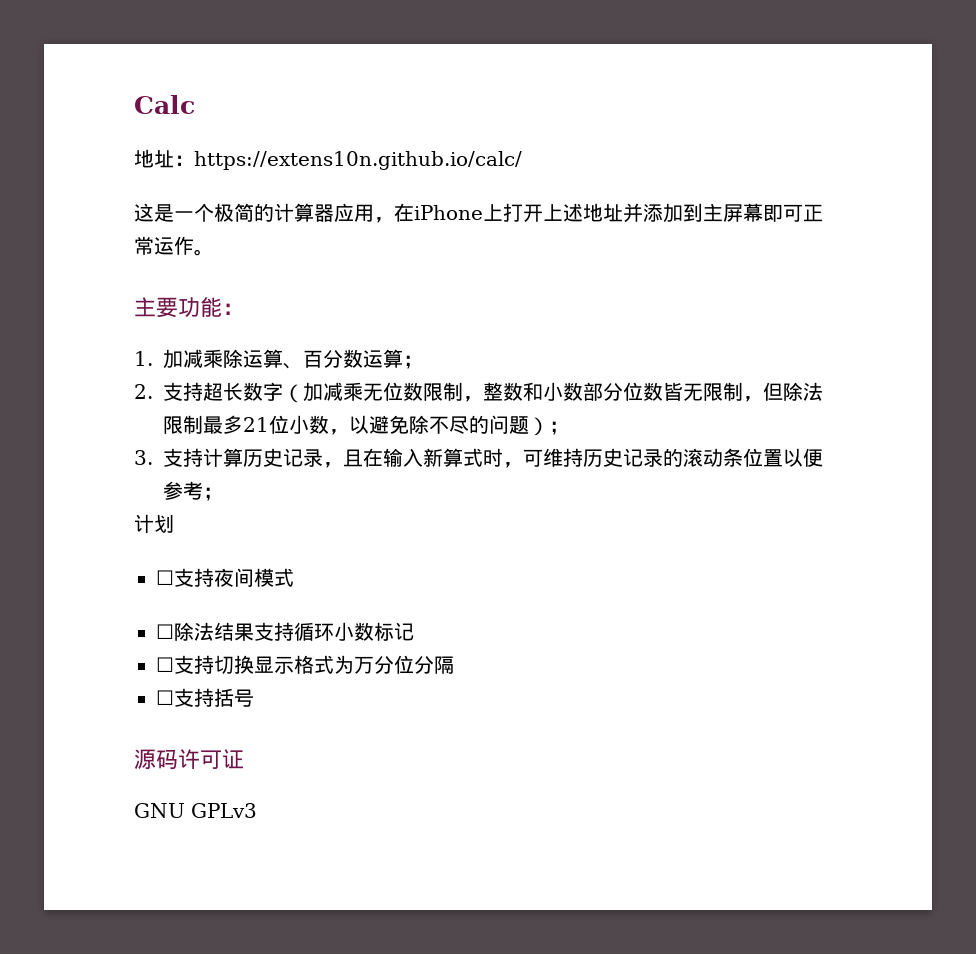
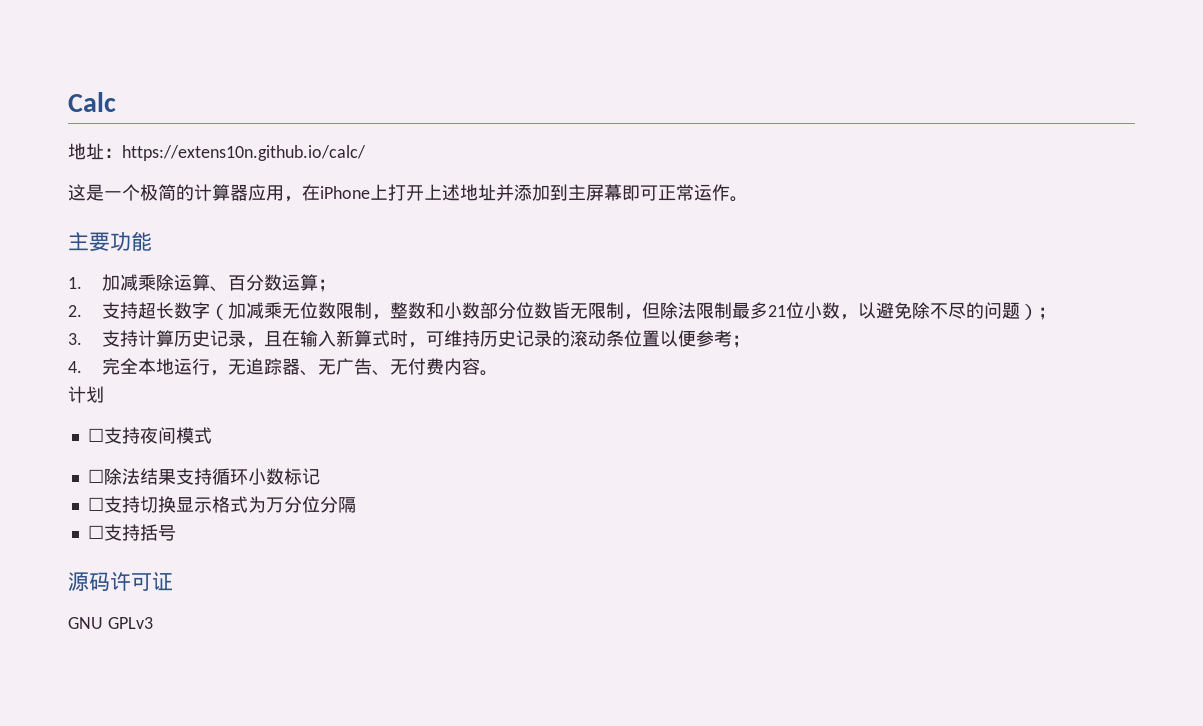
[222,303,244,315] ： -> (152, 241) none
(223, 494) none -> [68,358,498,376] // 4.完全本地运行，无追踪器、无广告、无付费内容。

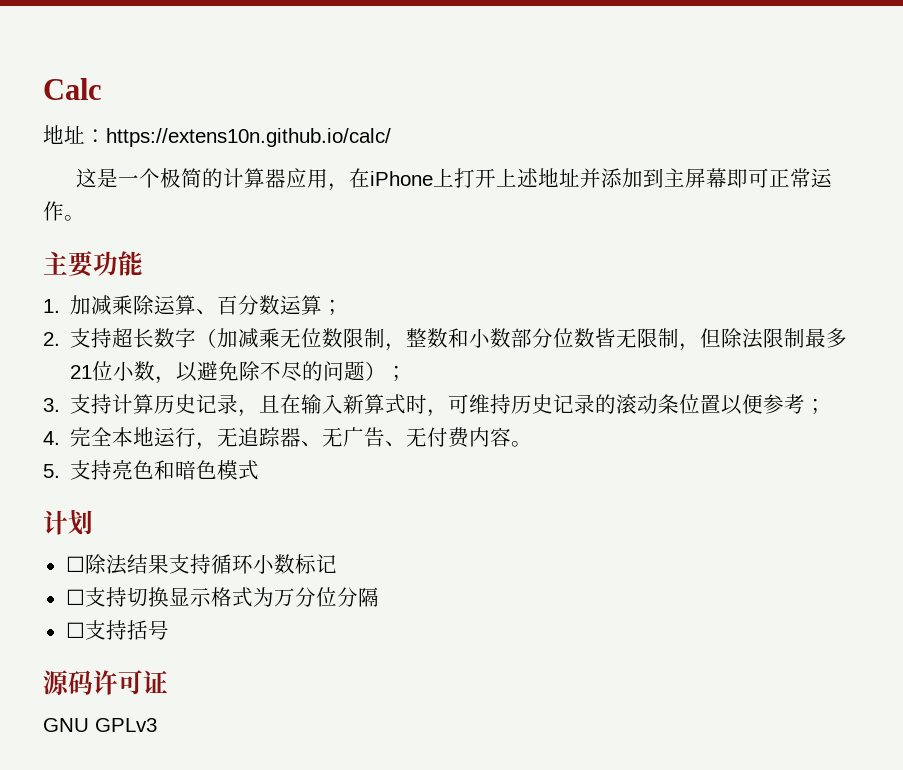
[68,386,104,403] [87,427,212,444] 计划 // ☐支持夜间模式 -> [43,460,260,480] [43,510,93,536] 5.支持亮色和暗色模式 // 计划

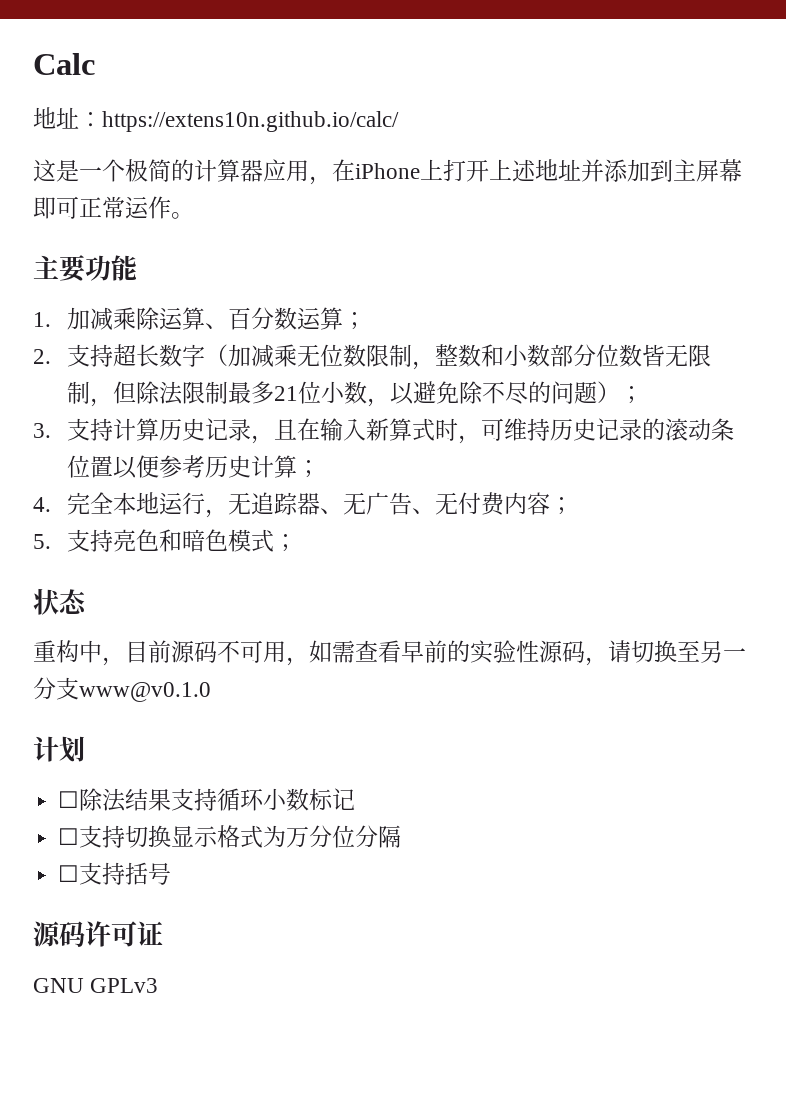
(806, 404) none -> [204,455,297,478] 历史计算
[511,441,533,447] 。 -> [549,497,573,515] ；
(260, 470) none -> [273,534,297,552] [33,588,87,615] [33,640,746,666] [33,677,211,702] ； // 状态 // 重构中，目前源码不可用，如需查看早前的实验性源码，请切换至另一分支www@v0.1.0

